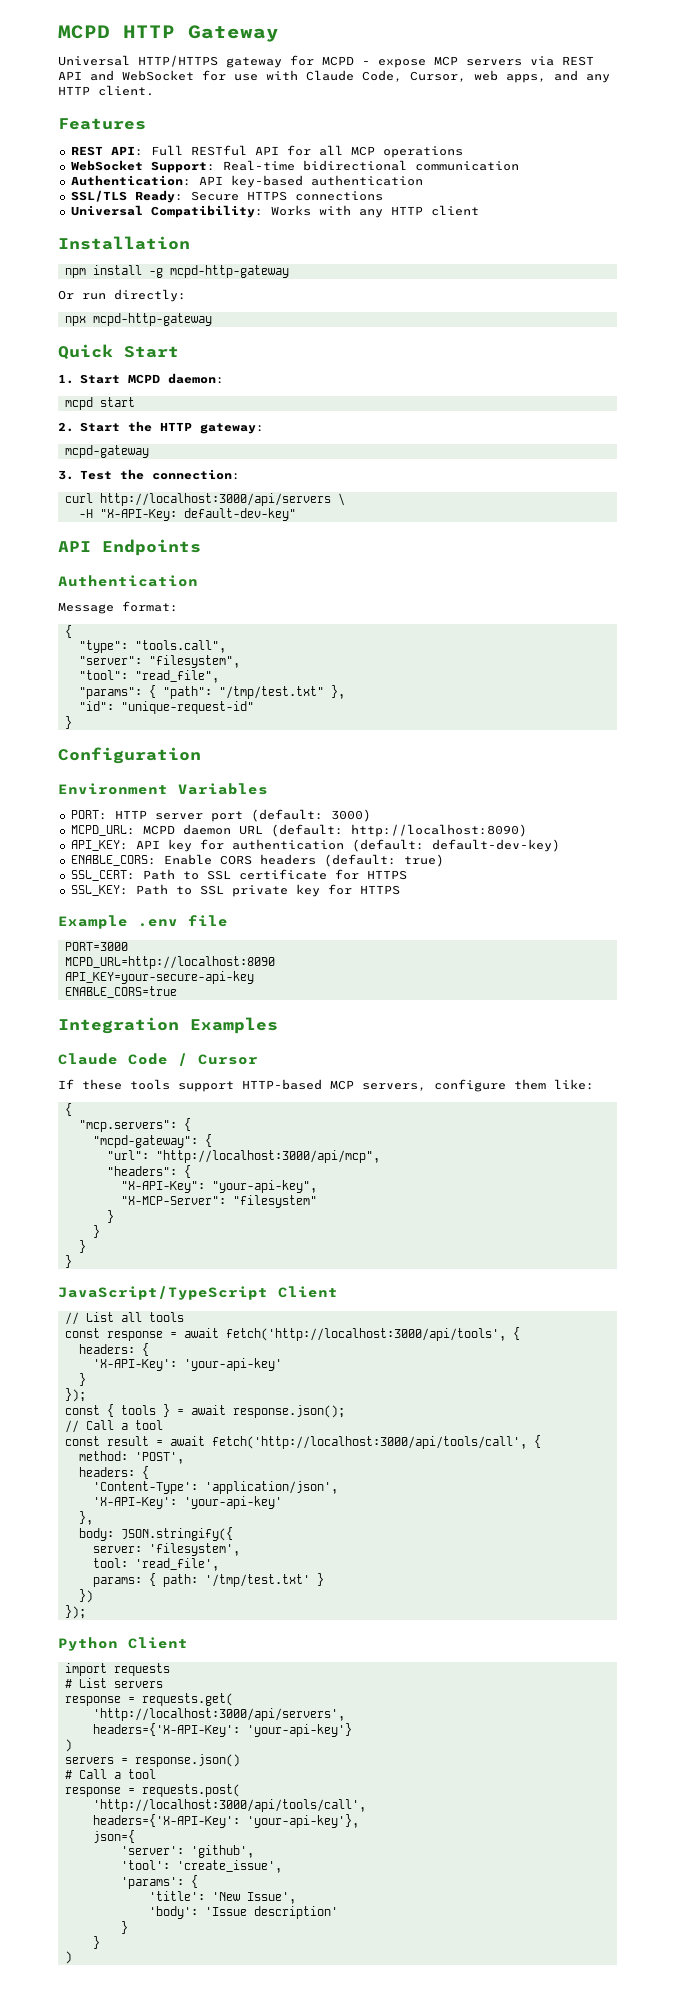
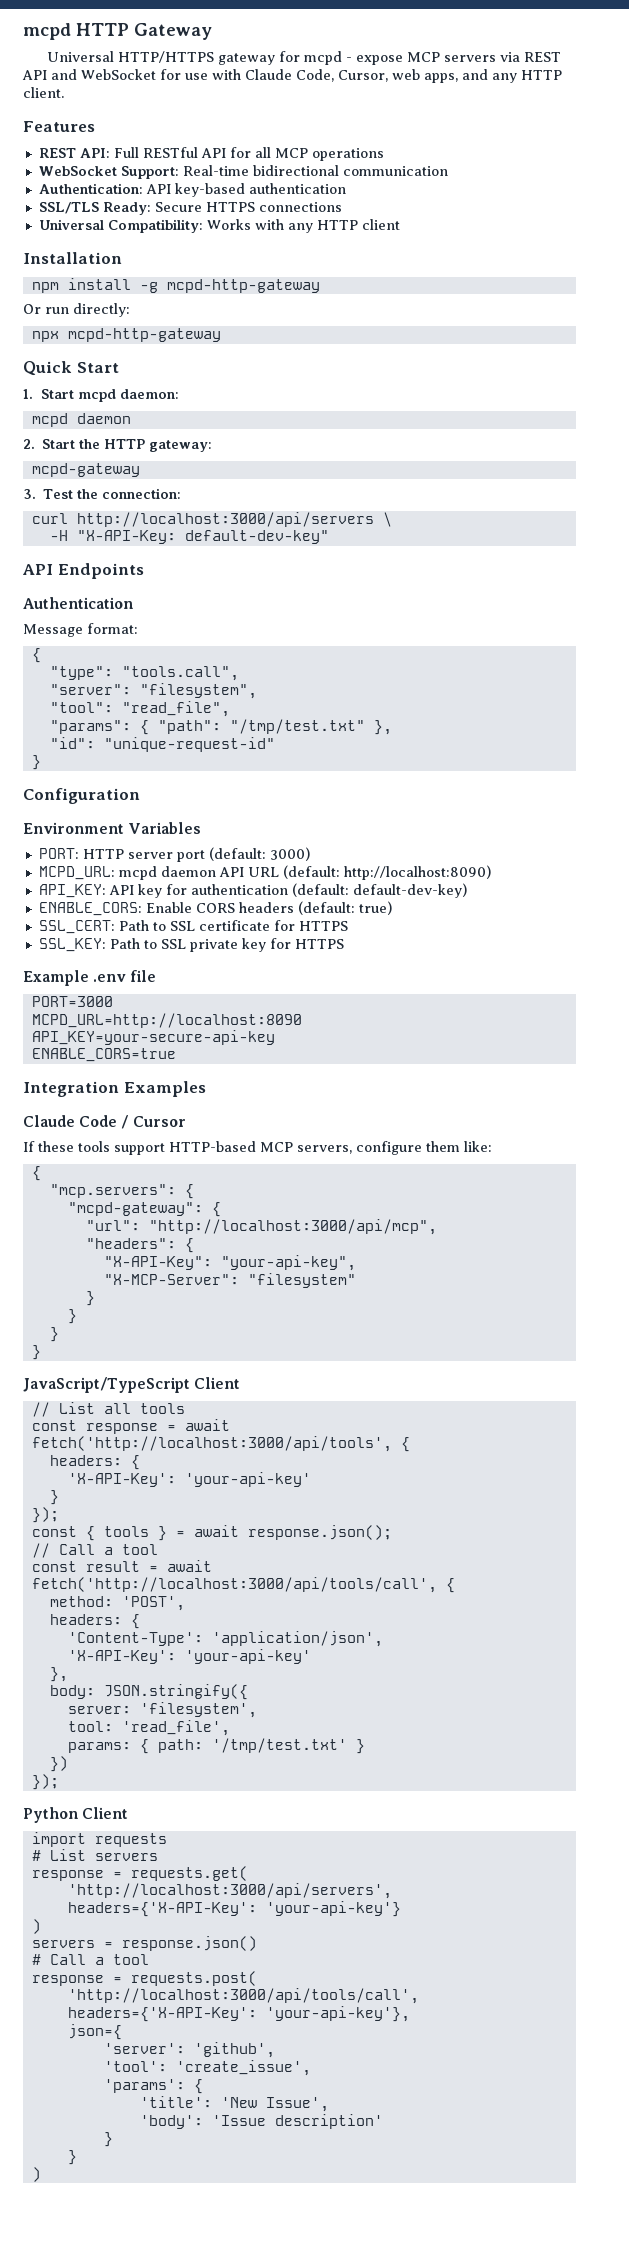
[58,25,110,39] MCPD -> [23,23,71,40] mcpd
[322,56,354,66] MCPD -> [304,51,343,65] mcpd
[127,374,160,384] MCPD -> [77,389,116,402] mcpd
[99,397,135,407] start -> [76,413,131,424] daemon
[142,824,231,835] MCPD daemon -> [118,866,244,880] mcpd daemon API

